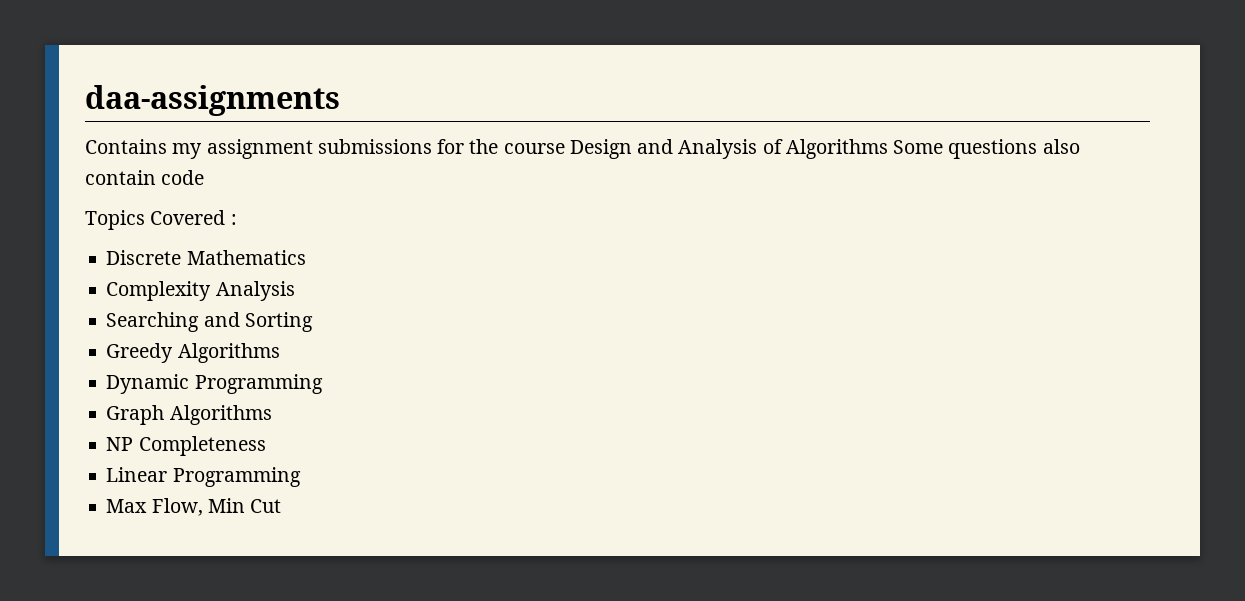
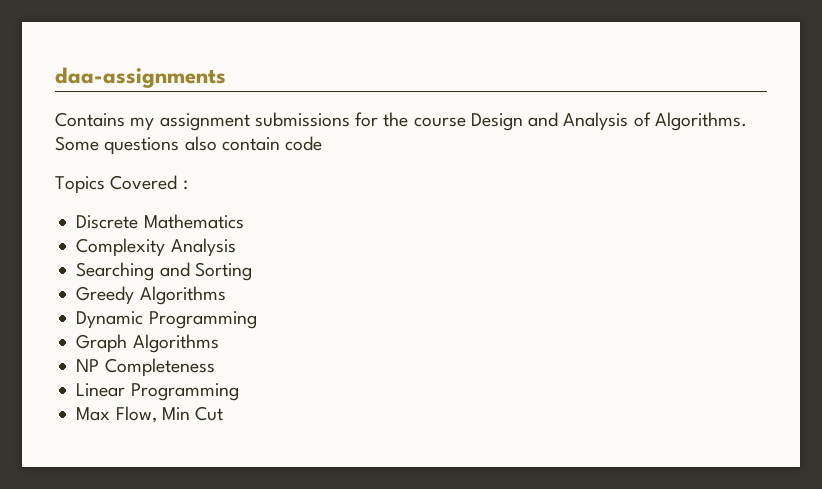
[785,139,888,159] Algorithms -> [654,112,747,131] Algorithms.

